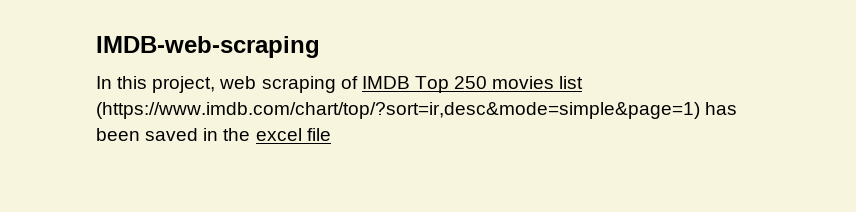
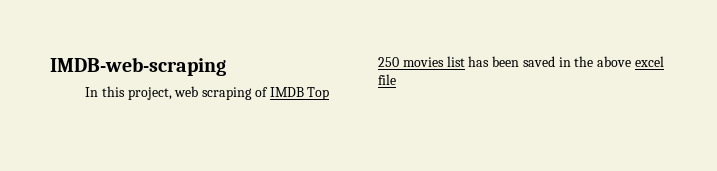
[96,102,700,119] (https://www.imdb.com/chart/top/?sort=ir,desc&mode=simple&page=1) -> (465, 61) none
(251, 134) none -> [597,56,632,67] above

